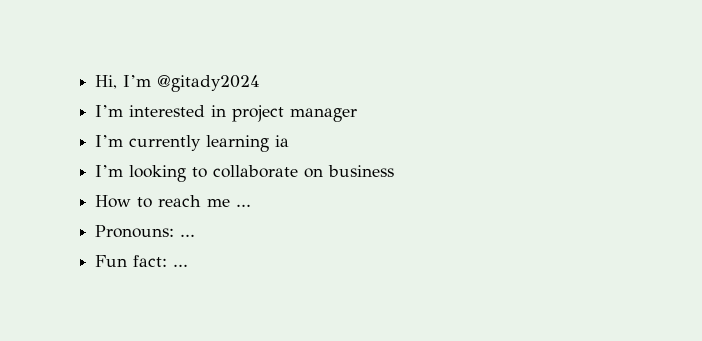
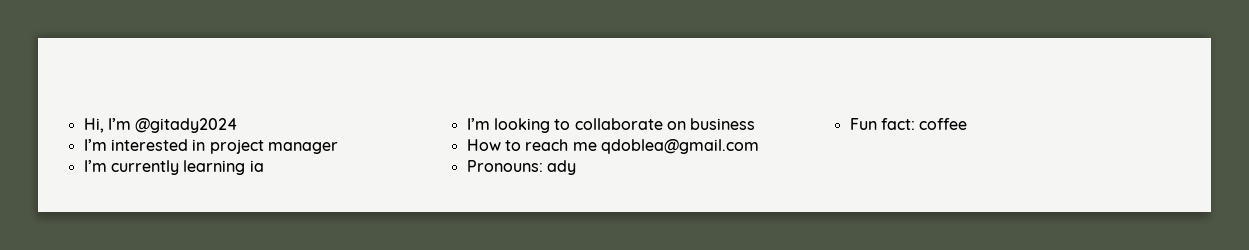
[236,204,252,207] ... -> [600,139,759,154] qdoblea@gmail.com
[180,234,196,237] ... -> [546,160,576,175] ady
[173,264,189,267] ... -> [919,118,968,130] coffee

